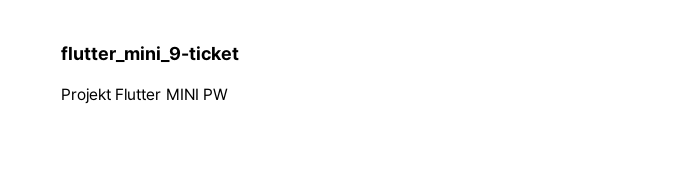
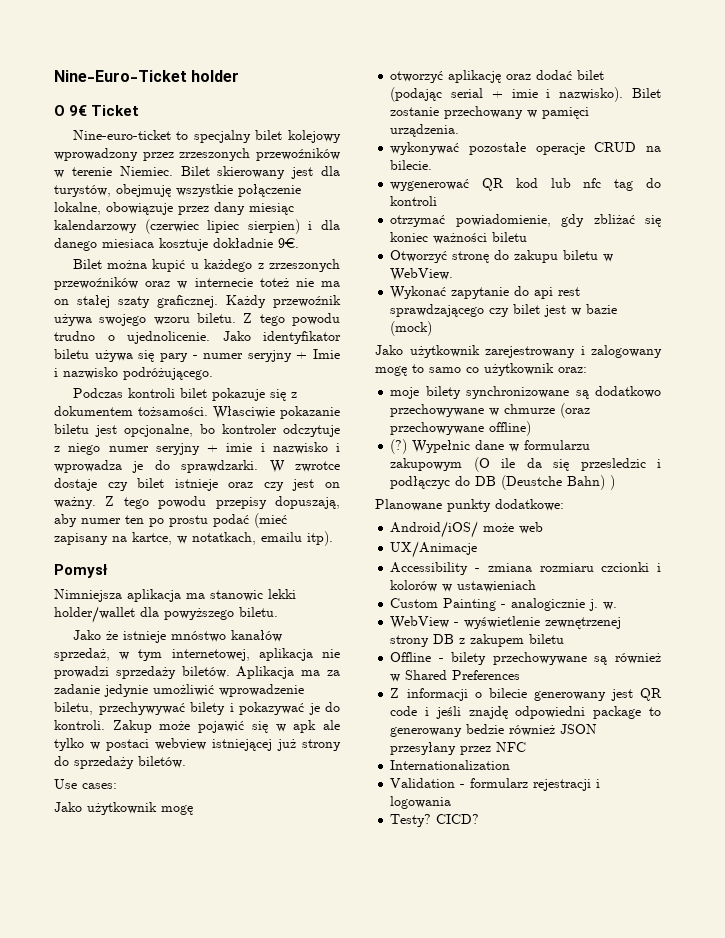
[61,46,239,63] [61,88,228,104] flutter_mini_9-ticket // Projekt Flutter MINI PW -> [54,70,240,82] [54,105,140,116] [72,130,341,143] [54,148,340,161] [54,166,340,179] [54,184,301,197] [54,202,294,215] [54,219,340,234] [54,238,299,251] [72,259,340,272] [54,277,340,290] [54,295,341,308] [54,313,341,326] [54,331,341,344] [54,349,340,362] [54,367,213,380] [72,388,297,401] [54,406,340,419] [54,424,340,437] [54,442,340,455] [54,460,340,473] [54,478,340,491] [54,496,340,509] [54,513,287,528] [54,531,333,546] [54,564,108,578] [54,589,296,602] [54,606,278,623] [72,630,282,643] [54,648,340,661] [54,666,341,679] [54,684,304,697] [54,702,340,715] [54,720,341,733] [54,738,341,751] [54,756,186,769] [54,779,117,789] [54,802,193,815] [390,70,605,83] [390,87,661,102] [390,106,590,119] [390,124,460,137] [390,142,661,155] [390,160,433,170] [390,178,661,191] [390,196,438,206] [390,214,661,227] [390,232,528,244] [390,250,614,263] [390,268,454,281] [390,286,581,299] [390,304,618,317] [390,321,433,336] [375,345,662,358] [375,363,587,376] [390,386,661,399] [390,403,591,418] [390,421,532,436] [390,439,591,454] [390,457,661,472] [390,475,616,490] [375,499,564,512] [390,521,544,538] [390,541,478,558] [390,562,661,575] [390,580,537,592] [390,598,618,611] [390,616,622,629] [390,634,565,647] [390,652,661,665] [390,670,521,682] [390,688,662,701] [390,706,661,719] [390,724,598,737] [390,742,527,755] [390,760,511,770] [390,778,601,791] [390,796,452,809] [390,814,480,827] Nine-Euro-Ticket holder // O 9€ Ticket // Nine-euro-ticket to specjalny bilet kolejowy wprowadzony przez zrzeszonych przewoźników w terenie Niemiec. Bilet skierowany jest dla turystów, obejmuję wszystkie połączenie lokalne, obowiązuje przez dany miesiąc kalendarzowy (czerwiec lipiec sierpien) i dla danego miesiaca kosztuje dokładnie 9€. // Bilet można kupić u każdego z zrzeszonych przewoźników oraz w internecie toteż nie ma on stałej szaty graficznej. Każdy przewoźnik używa swojego wzoru biletu. Z tego powodu trudno o ujednolicenie. Jako identyfikator biletu używa się pary - numer seryjny + Imie i nazwisko podróżującego. // Podczas kontroli bilet pokazuje się z dokumentem tożsamości. Własciwie pokazanie biletu jest opcjonalne, bo kontroler odczytuje z niego numer seryjny + imie i nazwisko i wprowadza je do sprawdzarki. W zwrotce dostaje czy bilet istnieje oraz czy jest on ważny. Z tego powodu przepisy dopuszają, aby numer ten po prostu podać (mieć zapisany na kartce, w notatkach, emailu itp). // Pomysł // Nimniejsza aplikacja ma stanowic lekki holder/wallet dla powyższego biletu. // Jako że istnieje mnóstwo kanałów sprzedaż, w tym internetowej, aplikacja nie prowadzi sprzedaży biletów. Aplikacja ma za zadanie jedynie umożliwić wprowadzenie biletu, przechywywać bilety i pokazywać je do kontroli. Zakup może pojawić się w apk ale tylko w postaci webview istniejącej już strony do sprzedaży biletów. // Use cases: // Jako użytkownik mogę // otworzyć aplikację oraz dodać bilet (podając serial + imie i nazwisko). Bilet zostanie przechowany w pamięci urządzenia. // wykonywać pozostałe operacje CRUD na bilecie. // wygenerować QR kod lub nfc tag do kontroli // otrzymać powiadomienie, gdy zbliżać się koniec ważności biletu // Otworzyć stronę do zakupu biletu w WebView. // Wykonać zapytanie do api rest sprawdzającego czy bilet jest w bazie (mock) // Jako użytkownik zarejestrowany i zalogowany mogę to samo co użytkownik oraz: // moje bilety synchronizowane są dodatkowo przechowywane w chmurze (oraz przechowywane offline) // (?) Wypełnic dane w formularzu zakupowym (O ile da się przesledzic i podłączyc do DB (Deustche Bahn) ) // Planowane punkty dodatkowe: // Android/iOS/ może web // UX/Animacje // Accessibility - zmiana rozmiaru czcionki i kolorów w ustawieniach // Custom Painting - analogicznie j. w. // WebView - wyświetlenie zewnętrzenej strony DB z zakupem biletu // Offline - bilety przechowywane są również w Shared Preferences // Z informacji o bilecie generowany jest QR code i jeśli znajdę odpowiedni package to generowany bedzie również JSON przesyłany przez NFC // Internationalization // Validation - formularz rejestracji i logowania // Testy? CICD?

